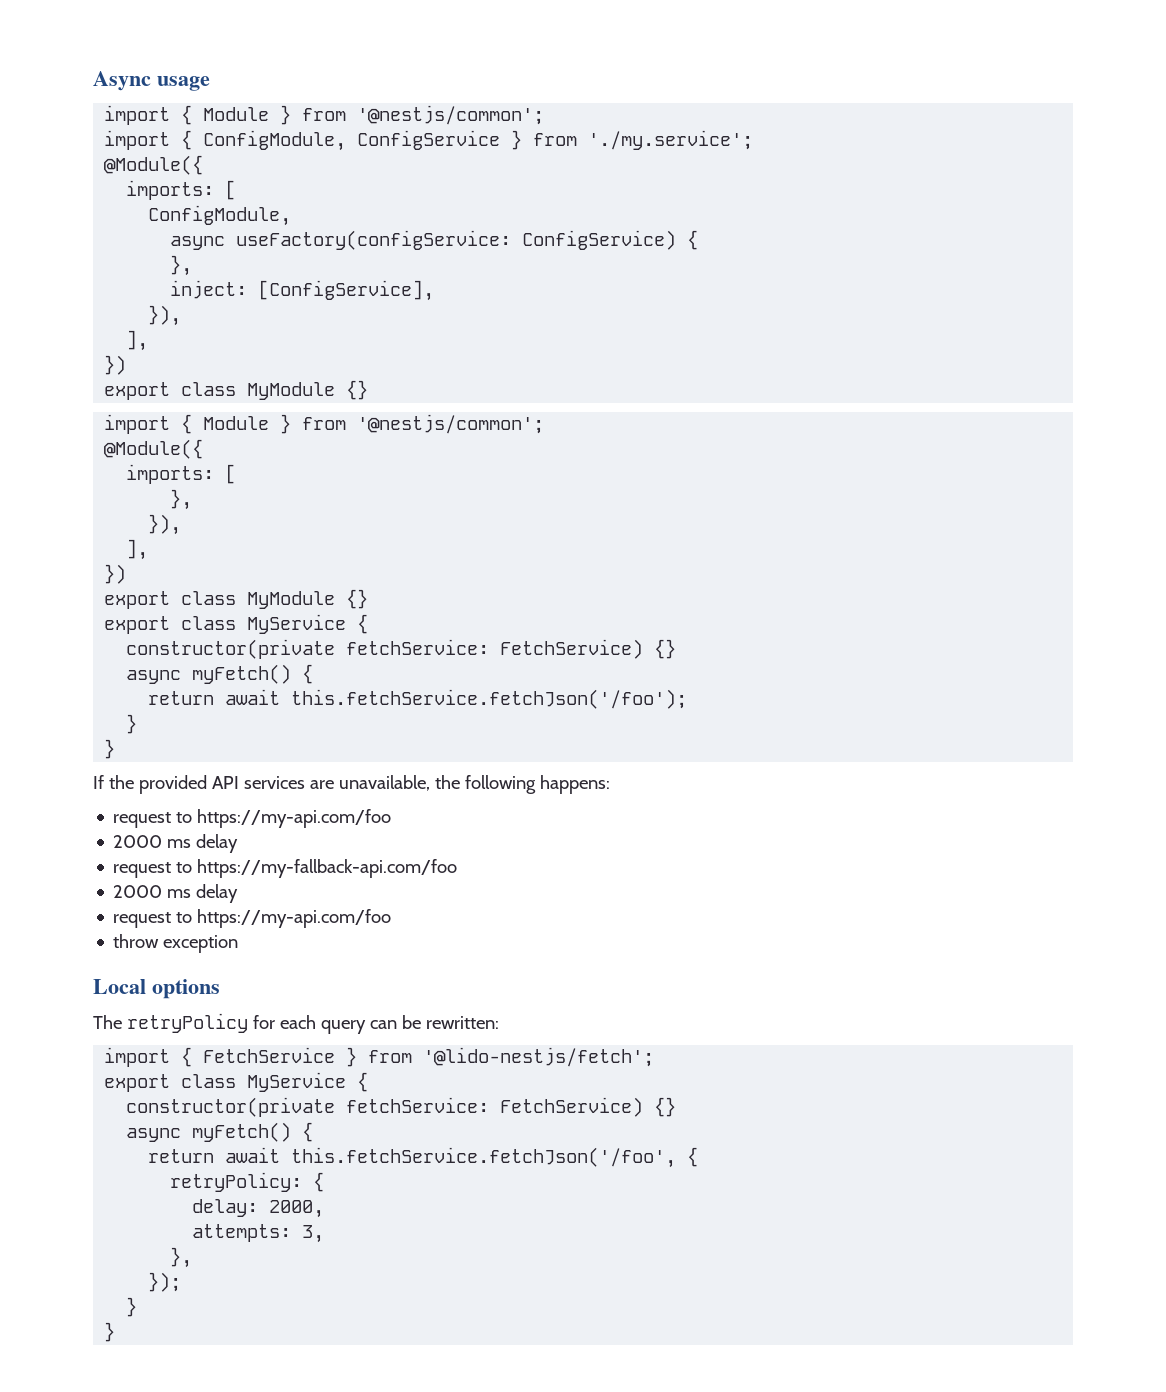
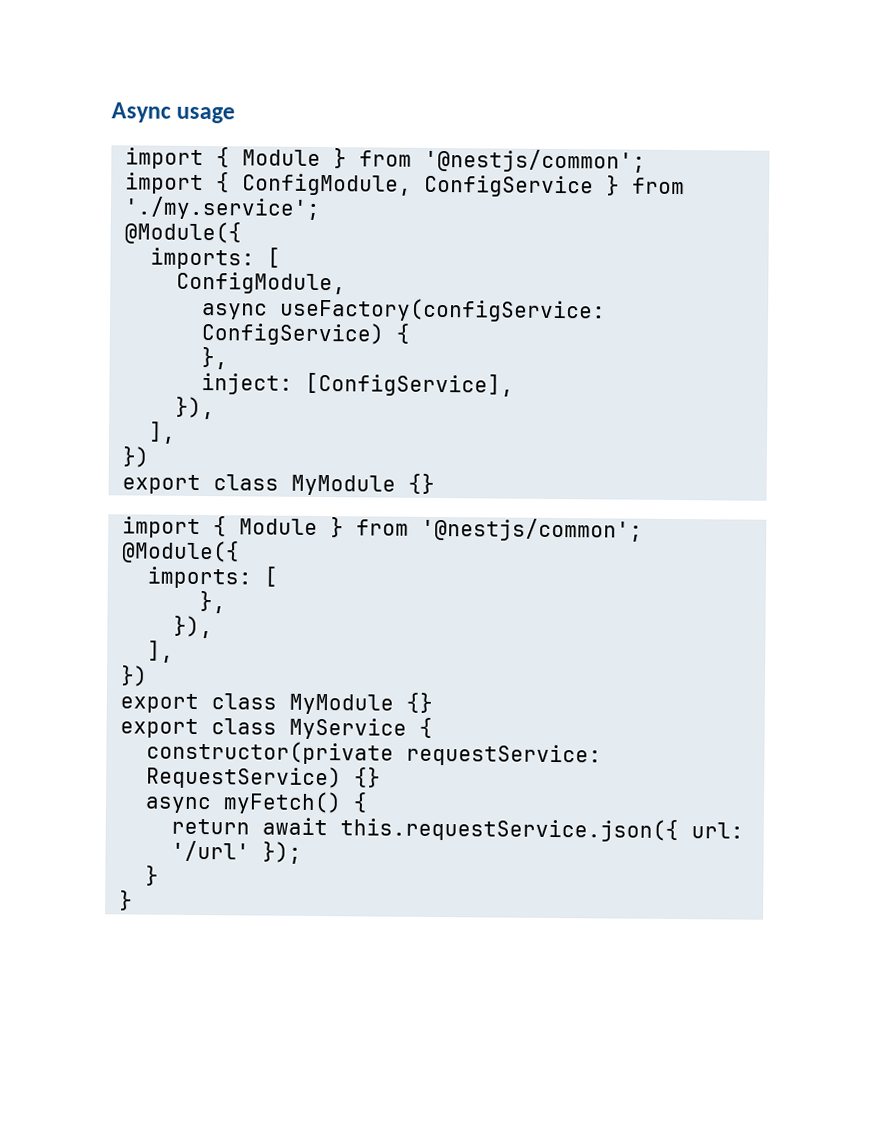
[346,639,677,659] [126,664,314,684] [148,689,688,709] [126,714,138,734] [104,739,116,759] [93,775,610,794] [113,809,392,828] [113,834,239,853] [113,859,458,878] [113,884,239,903] [113,909,392,928] [113,934,239,953] [93,979,220,999] [93,1013,499,1034] [104,1047,655,1067] [104,1072,369,1092] [126,1097,677,1117] [126,1122,314,1142] [148,1147,699,1168] [170,1172,325,1192] [192,1199,325,1218] [192,1224,325,1243] [170,1247,193,1268] fetchService: FetchService) {} // async myFetch() { // return await this.fetchService.fetchJson('/foo'); // } // } // If the provided API services are unavailable, the following happens: // request to https://my-api.com/foo // 2000 ms delay // request to https://my-fallback-api.com/foo // 2000 ms delay // request to https://my-api.com/foo // throw exception // Local options // The retryPolicy for each query can be rewritten: // import { FetchService } from '@lido-nestjs/fetch'; // export class MyService { // constructor(private fetchService: FetchService) {} // async myFetch() { // return await this.fetchService.fetchJson('/foo', { // retryPolicy: { // delay: 2000, // attempts: 3, // }, // -> [405,743,602,767] [145,765,381,790] [144,791,368,815] [170,817,744,843] [170,840,250,862] requestService: RequestService) {} // async myFetch() { // return await this.requestService.json({ url: '/url'

